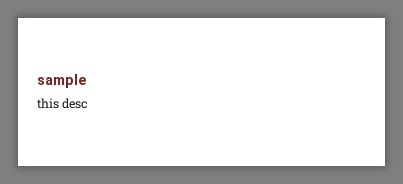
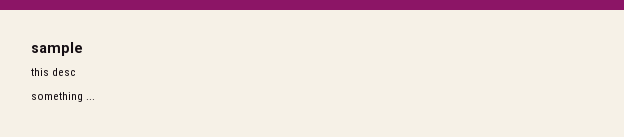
(88, 103) none -> [31,92,96,102] // something ...

